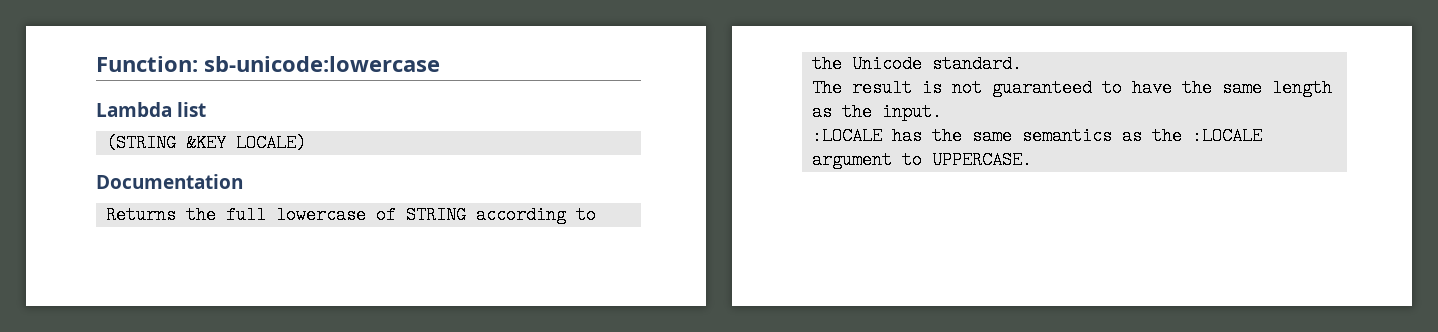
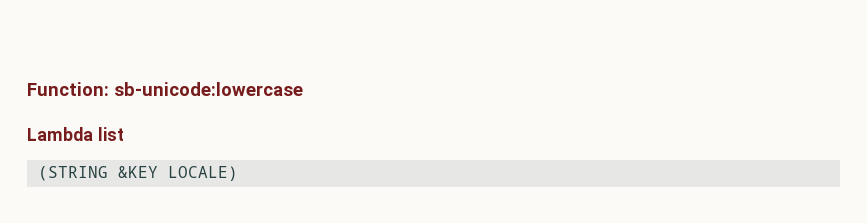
[96,174,243,189] [105,206,596,224] [811,55,1022,73] [811,79,1332,97] [811,103,942,121] [811,127,1262,145] [811,151,1032,169] // Documentation // Returns the full lowercase of STRING according to the Unicode standard. // The result is not guaranteed to have the same length as the input. // :LOCALE has the same semantics as the :LOCALE argument to UPPERCASE. -> (238, 173) none

